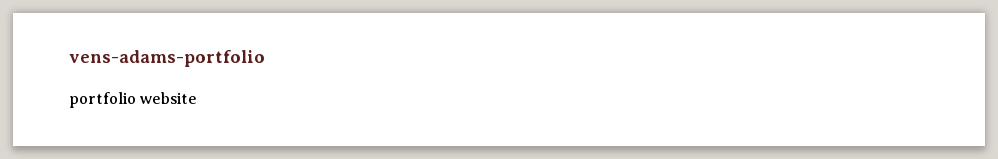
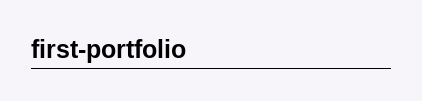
[69,50,265,67] [69,92,198,108] vens-adams-portfolio // portfolio website -> [31,39,186,63] first-portfolio

